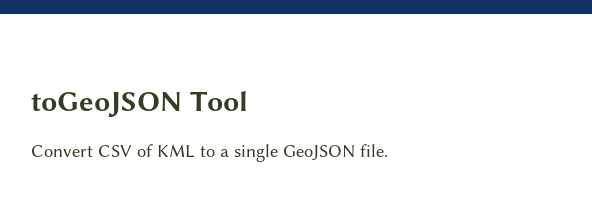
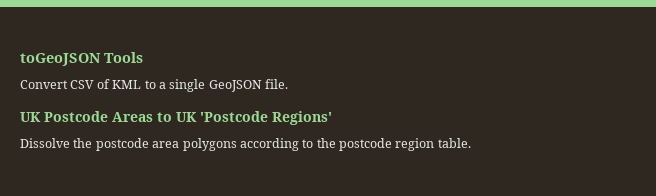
[189,91,248,111] Tool -> [104,52,143,63] Tools
(388, 150) none -> [20,111,332,125] [20,138,471,151] // UK Postcode Areas to UK 'Postcode Regions' // Dissolve the postcode area polygons according to the postcode region table.

